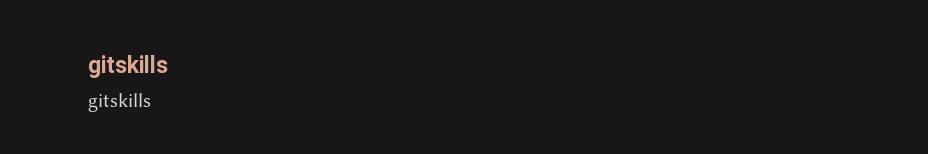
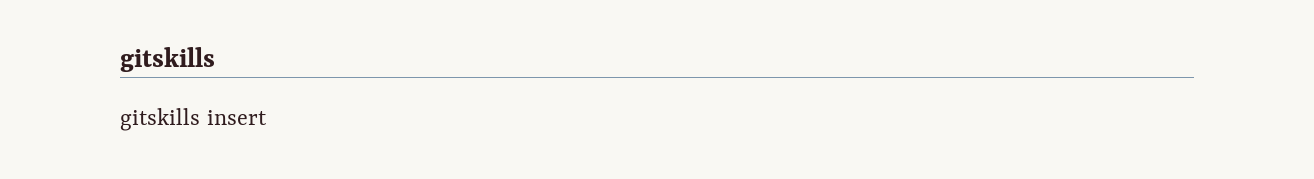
(151, 102) none -> [206,110,267,125] insert

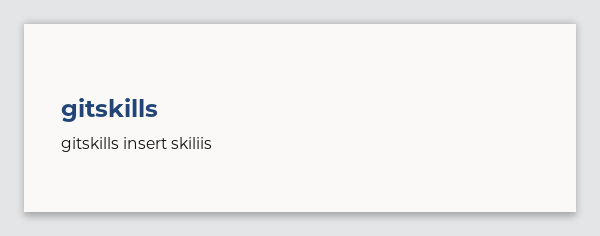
(267, 117) none -> [171,137,213,149] skiliis

